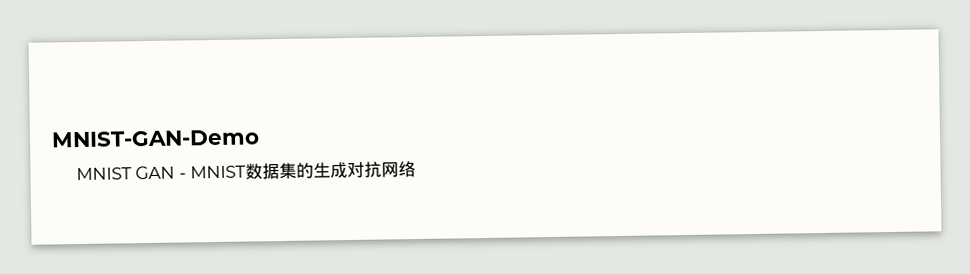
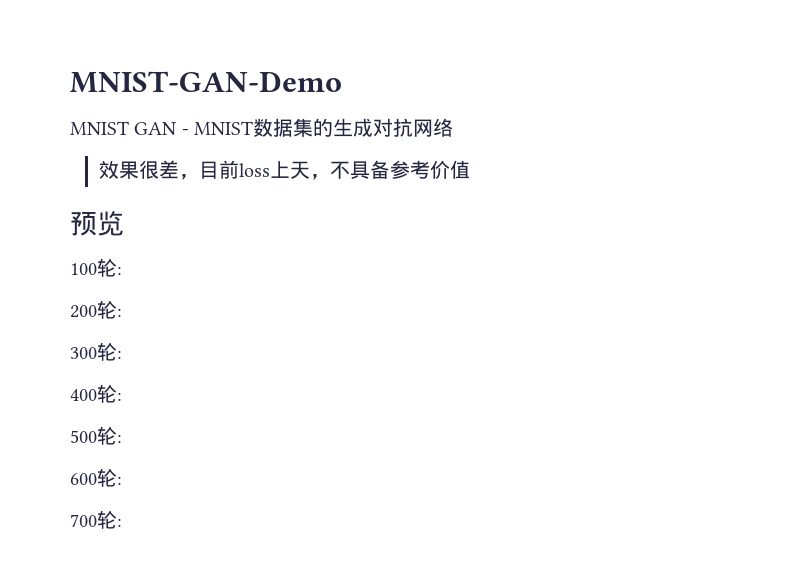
(417, 169) none -> [98,160,470,180] [70,210,124,236] [70,258,122,277] [70,300,122,319] [70,342,122,361] [70,384,122,403] [70,426,122,445] [70,468,122,487] [70,510,122,529] // 效果很差，目前loss上天，不具备参考价值 // 预览 // 100轮: // 200轮: // 300轮: // 400轮: // 500轮: // 600轮: // 700轮:

